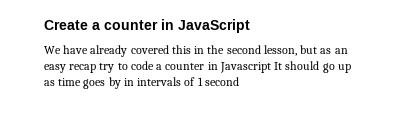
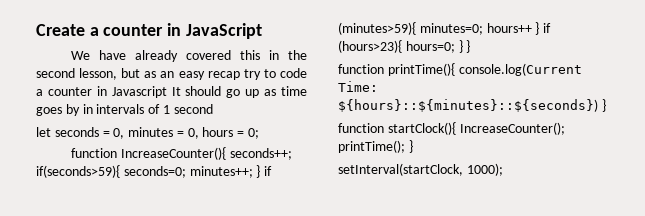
(239, 81) none -> [36,127,260,139] [71,147,293,160] [36,165,273,178] [338,22,552,35] [338,40,471,53] [338,63,582,76] [338,81,378,92] [338,99,606,112] [338,122,565,135] [338,140,413,153] [338,163,503,176] // let seconds = 0, minutes = 0, hours = 0; // function IncreaseCounter(){ seconds++; if(seconds>59){ seconds=0; minutes++; } if (minutes>59){ minutes=0; hours++ } if (hours>23){ hours=0; } } // function printTime(){ console.log(Current Time: ${hours}::${minutes}::${seconds}) } // function startClock(){ IncreaseCounter(); printTime(); } // setInterval(startClock, 1000);

